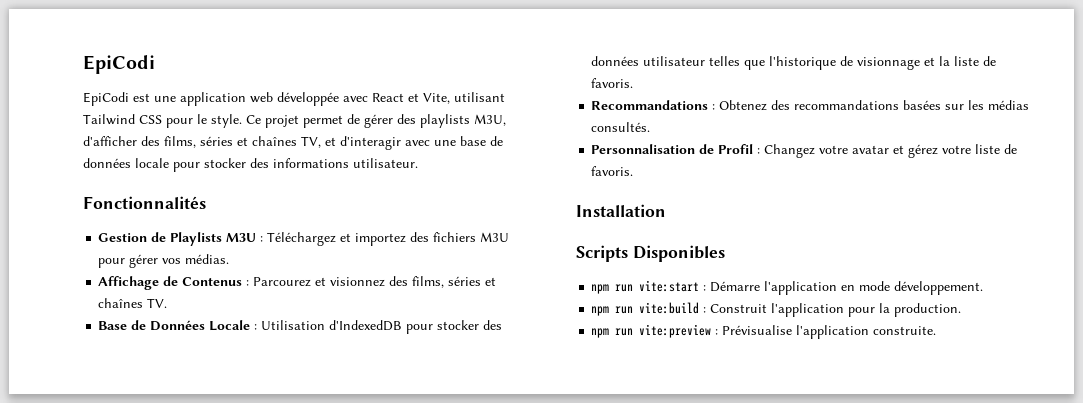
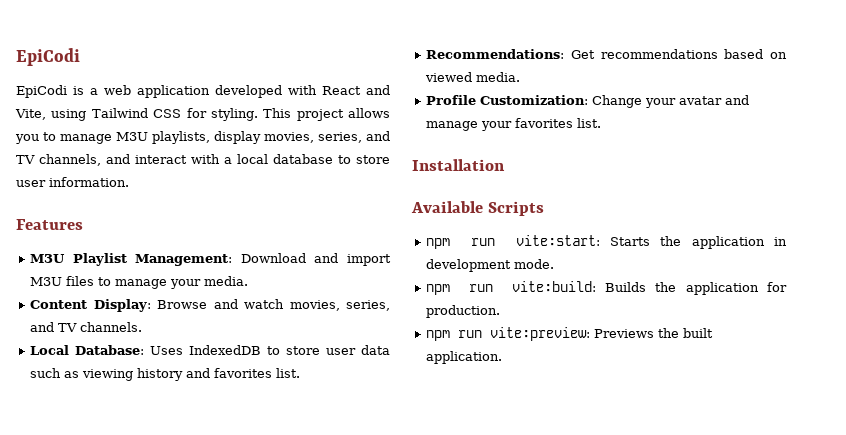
[133,92,505,106] [83,114,506,128] [83,136,503,150] [83,158,418,172] [83,196,206,209] [98,232,510,246] [98,254,230,268] [98,276,497,290] [98,298,168,308] [98,320,503,334] [591,56,997,70] [591,78,634,88] [591,100,1030,111] [591,122,651,132] [591,144,1018,158] [591,166,634,176] est une application web développée avec React et Vite, utilisant Tailwind CSS pour le style. Ce projet permet de gérer des playlists M3U, d'afficher des films, séries et chaînes TV, et d'interagir avec une base de données locale pour stocker des informations utilisateur. // Fonctionnalités // Gestion de Playlists M3U : Téléchargez et importez des fichiers M3U pour gérer vos médias. // Affichage de Contenus : Parcourez et visionnez des films, séries et chaînes TV. // Base de Données Locale : Utilisation d'IndexedDB pour stocker des données utilisateur telles que l'historique de visionnage et la liste de favoris. // Recommandations : Obtenez des recommandations basées sur les médias consultés. // Personnalisation de Profil : Changez votre avatar et gérez votre liste de favoris. -> [73,85,390,98] [15,108,390,121] [15,131,390,144] [16,154,390,166] [16,177,129,187] [16,219,83,230] [30,253,391,266] [30,276,249,289] [30,299,390,312] [30,322,143,332] [30,345,390,355] [30,368,301,381] [426,49,787,59] [425,72,521,82] [426,95,750,108] [426,118,602,131] is a web application developed with React and Vite, using Tailwind CSS for styling. This project allows you to manage M3U playlists, display movies, series, and TV channels, and interact with a local database to store user information. // Features // M3U Playlist Management: Download and import M3U files to manage your media. // Content Display: Browse and watch movies, series, and TV channels. // Local Database: Uses IndexedDB to store user data such as viewing history and favorites list. // Recommendations: Get recommendations based on viewed media. // Profile Customization: Change your avatar and manage your favorites list.
(666, 210) none -> [411,201,483,213] Available
[632,245,725,262] [591,280,984,295] [591,302,962,317] [591,324,937,339] Disponibles // npm run vite:start : Démarre l'application en mode développement. // npm run vite:build : Construit l'application pour la production. // npm run vite:preview : Prévisualise l'application construite. -> [426,235,787,249] [426,259,555,272] [426,281,787,295] [426,305,501,318] [426,327,714,341] [426,351,503,364] // npm run vite:start: Starts the application in development mode. // npm run vite:build: Builds the application for production. // npm run vite:preview: Previews the built application.

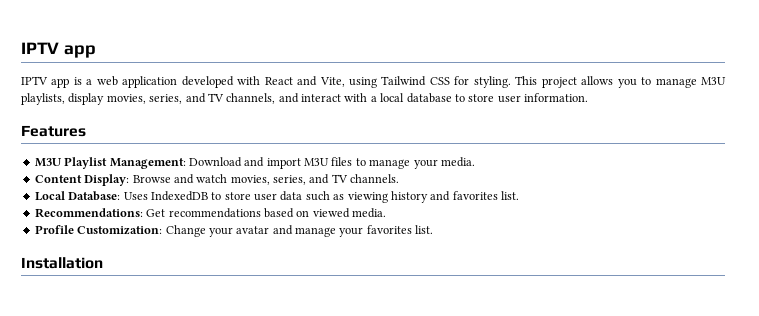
[16,48,80,66] [16,85,67,98] EpiCodi // EpiCodi -> [21,42,96,58] [21,76,70,88] IPTV app // IPTV app
[411,201,544,216] [426,235,787,249] [426,259,555,272] [426,281,787,295] [426,305,501,318] [426,327,714,341] [426,351,503,364] // Available Scripts // npm run vite:start: Starts the application in development mode. // npm run vite:build: Builds the application for production. // npm run vite:preview: Previews the built application. -> (103, 263) none

